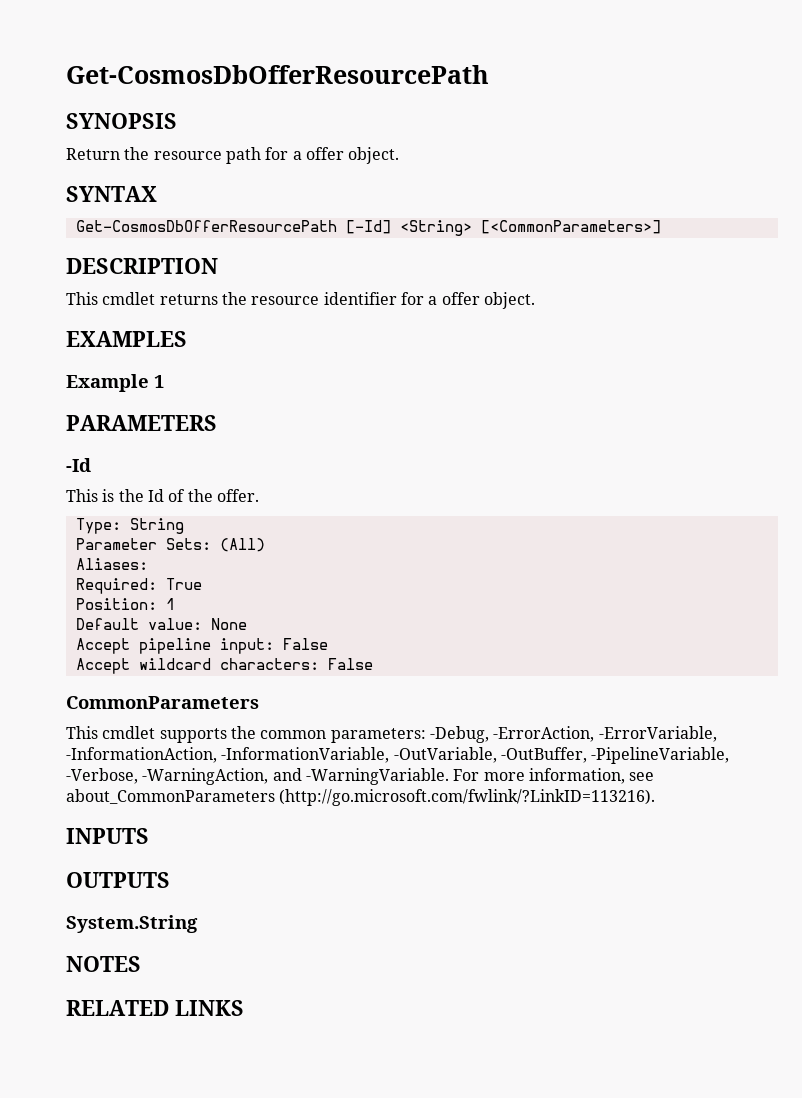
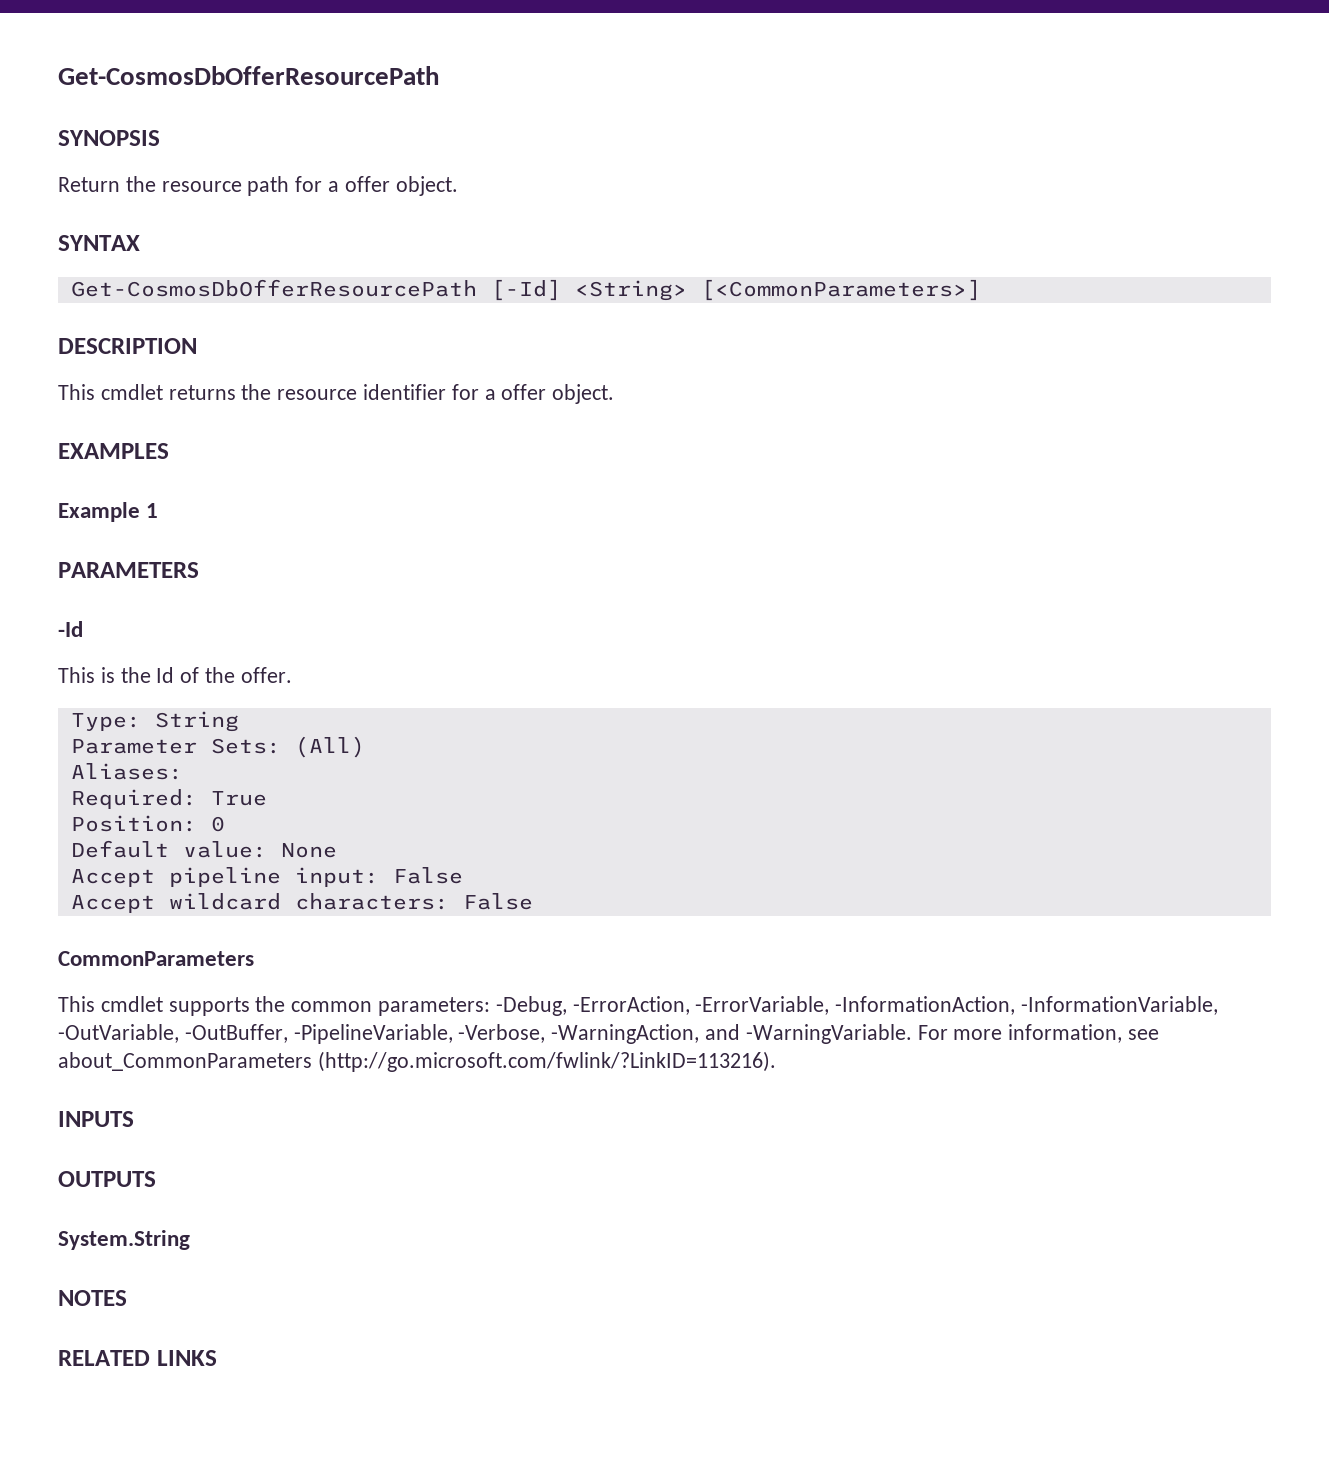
[165,598,175,610] 1 -> [210,816,225,832] 0

